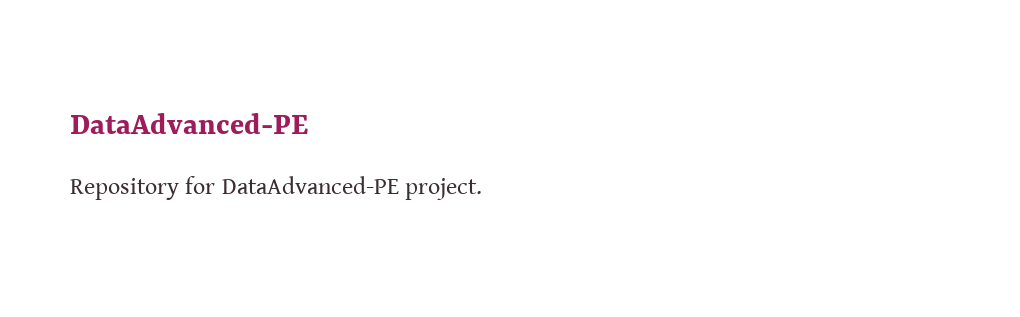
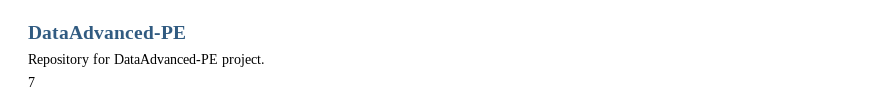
(483, 189) none -> [28,77,35,87] // 7

